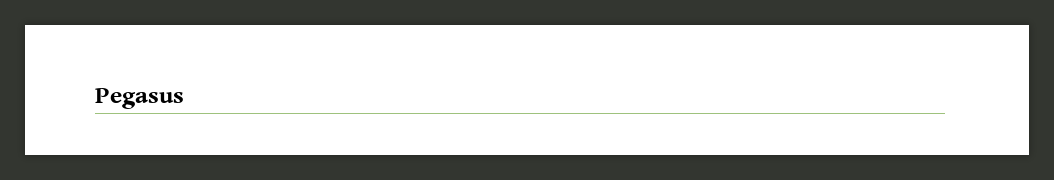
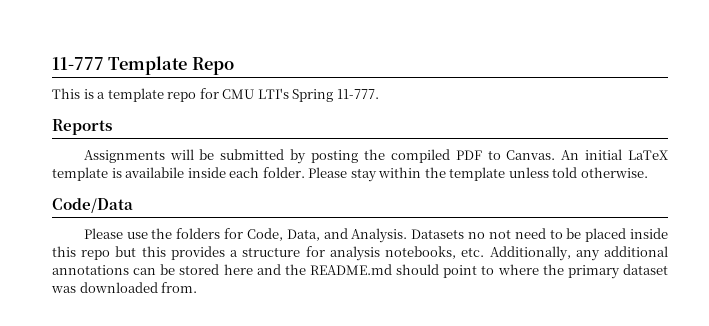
[95,88,184,109] Pegasus -> [52,56,234,75] [52,88,379,102] [52,119,112,135] [83,149,668,164] [52,167,648,182] [52,198,133,213] [83,228,669,243] [52,246,668,261] [52,264,669,279] [51,282,198,293] 11-777 Template Repo // This is a template repo for CMU LTI's Spring 11-777. // Reports // Assignments will be submitted by posting the compiled PDF to Canvas. An initial LaTeX template is availabile inside each folder. Please stay within the template unless told otherwise. // Code/Data // Please use the folders for Code, Data, and Analysis. Datasets no not need to be placed inside this repo but this provides a structure for analysis notebooks, etc. Additionally, any additional annotations can be stored here and the README.md should point to where the primary dataset was downloaded from.

